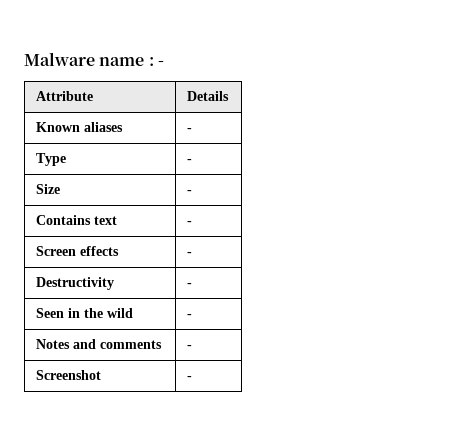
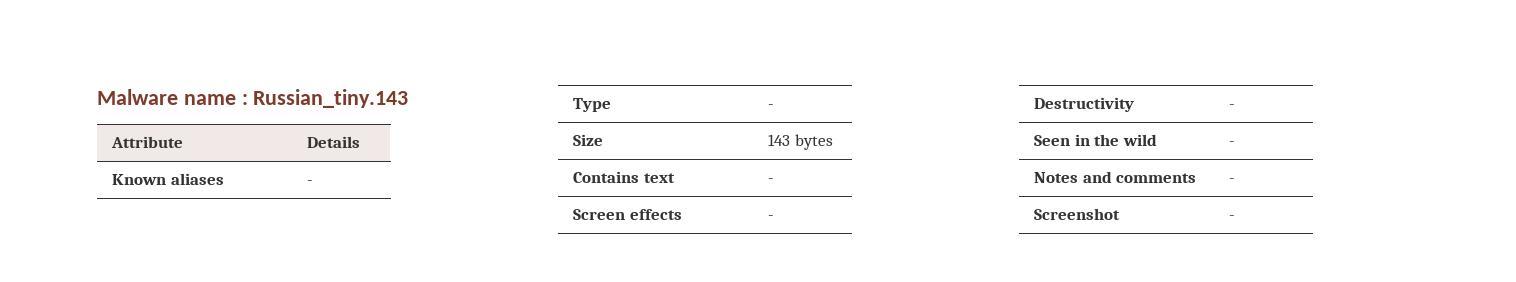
[157,61,164,66] - -> [253,89,409,108] Russian_tiny.143
[186,190,192,194] - -> [768,134,833,150] 143 bytes

